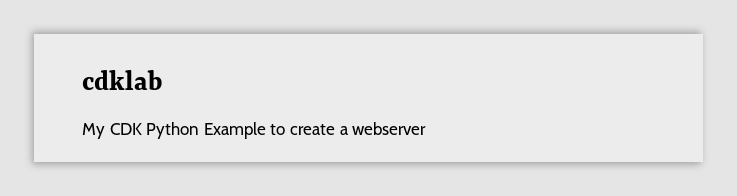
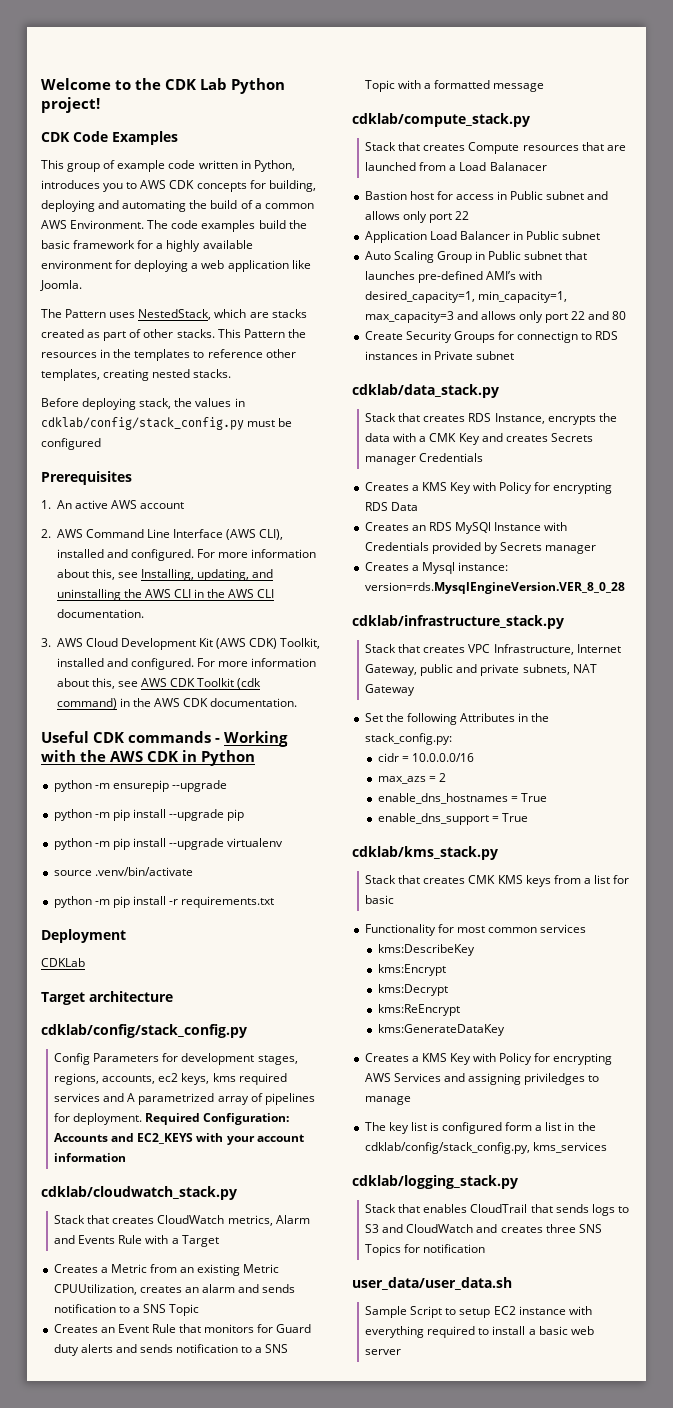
[82,70,162,90] [82,122,427,139] cdklab // My CDK Python Example to create a webserver -> [41,78,285,94] [41,97,100,113] [41,131,178,145] [41,160,295,172] [41,180,316,192] [41,200,314,212] [41,220,307,232] [41,240,253,252] [41,260,311,272] [40,280,82,291] [41,309,307,320] [41,329,306,341] [41,349,296,361] [41,369,232,381] [41,398,245,410] [41,417,293,430] [41,438,101,450] [41,471,132,485] [41,500,185,509] [41,529,284,540] [56,549,317,561] [56,569,274,581] [56,589,275,601] [56,609,144,618] [41,638,321,650] [56,658,317,670] [56,678,262,689] [56,698,298,709] [41,731,288,747] [41,750,255,766] [53,780,227,792] [53,809,245,821] [53,838,284,850] [53,867,193,876] [53,896,275,908] [41,929,126,943] [41,958,85,967] [41,991,173,1005] [41,1024,247,1038] [54,1053,298,1065] [54,1073,287,1085] [54,1093,315,1105] [54,1113,290,1125] [54,1133,304,1145] [54,1153,127,1162] [41,1186,237,1200] [54,1215,310,1226] [54,1235,219,1247] [53,1264,280,1276] [53,1284,296,1295] [53,1304,200,1316] [53,1324,312,1333] [53,1344,289,1356] [364,80,545,92] [352,113,530,127] [365,142,626,154] [365,162,547,171] [364,191,609,200] [364,211,469,223] [364,231,601,243] [364,251,588,263] [364,271,542,283] [364,291,567,303] [364,311,627,323] [364,331,619,343] [364,351,514,360] [352,384,499,398] [365,413,617,425] [365,433,593,445] [365,453,484,465] [364,482,613,494] [364,502,418,511] [364,522,568,534] [364,542,597,554] [364,562,508,574] [364,582,625,594] [352,615,564,629] [365,644,621,655] [365,664,597,676] [365,684,416,696] [364,713,550,725] [364,733,452,745] [377,753,474,762] [377,773,446,784] [377,793,547,804] [377,813,528,825] [352,846,498,860] [365,875,630,887] [365,895,395,904] [364,924,587,936] [377,944,475,956] [377,964,446,976] [377,984,448,996] [377,1004,460,1016] [377,1024,505,1036] [364,1053,613,1065] [364,1073,600,1085] [364,1096,411,1105] [364,1122,596,1134] [364,1142,607,1154] [352,1175,518,1189] [365,1204,629,1216] [365,1224,602,1233] [365,1244,486,1256] [352,1277,512,1290] [365,1306,592,1318] [365,1326,594,1338] [365,1349,402,1355] Welcome to the CDK Lab Python project! // CDK Code Examples // This group of example code written in Python, introduces you to AWS CDK concepts for building, deploying and automating the build of a common AWS Environment. The code examples build the basic framework for a highly available environment for deploying a web application like Joomla. // The Pattern uses NestedStack, which are stacks created as part of other stacks. This Pattern the resources in the templates to reference other templates, creating nested stacks. // Before deploying stack, the values in cdklab/config/stack_config.py must be configured // Prerequisites // 1. An active AWS account // 2. AWS Command Line Interface (AWS CLI), installed and configured. For more information about this, see Installing, updating, and uninstalling the AWS CLI in the AWS CLI documentation. // 3. AWS Cloud Development Kit (AWS CDK) Toolkit, installed and configured. For more information about this, see AWS CDK Toolkit (cdk command) in the AWS CDK documentation. // Useful CDK commands - Working with the AWS CDK in Python // python -m ensurepip --upgrade // python -m pip install --upgrade pip // python -m pip install --upgrade virtualenv // source .venv/bin/activate // python -m pip install -r requirements.txt // Deployment // CDKLab // Target architecture // cdklab/config/stack_config.py // Config Parameters for development stages, regions, accounts, ec2 keys, kms required services and A parametrized array of pipelines for deployment. Required Configuration: Accounts and EC2_KEYS with your account information // cdklab/cloudwatch_stack.py // Stack that creates CloudWatch metrics, Alarm and Events Rule with a Target // Creates a Metric from an existing Metric CPUUtilization, creates an alarm and sends notification to a SNS Topic // Creates an Event Rule that monitors for Guard duty alerts and sends notification to a SNS Topic with a formatted message // cdklab/compute_stack.py // Stack that creates Compute resources that are launched from a Load Balanacer // Bastion host for access in Public subnet and allows only port 22 // Application Load Balancer in Public subnet // Auto Scaling Group in Public subnet that launches pre-defined AMI’s with desired_capacity=1, min_capacity=1, max_capacity=3 and allows only port 22 and 80 // Create Security Groups for connectign to RDS instances in Private subnet // cdklab/data_stack.py // Stack that creates RDS Instance, encrypts the data with a CMK Key and creates Secrets manager Credentials // Creates a KMS Key with Policy for encrypting RDS Data // Creates an RDS MySQl Instance with Credentials provided by Secrets manager // Creates a Mysql instance: version=rds.MysqlEngineVersion.VER_8_0_28 // cdklab/infrastructure_stack.py // Stack that creates VPC Infrastructure, Internet Gateway, public and private subnets, NAT Gateway // Set the following Attributes in the stack_config.py: // cidr = 10.0.0.0/16 // max_azs = 2 // enable_dns_hostnames = True // enable_dns_support = True // cdklab/kms_stack.py // Stack that creates CMK KMS keys from a list for basic // Functionality for most common services // kms:DescribeKey // kms:Encrypt // kms:Decrypt // kms:ReEncrypt // kms:GenerateDataKey // Creates a KMS Key with Policy for encrypting AWS Services and assigning priviledges to manage // The key list is configured form a list in the cdklab/config/stack_config.py, kms_services // cdklab/logging_stack.py // Stack that enables CloudTrail that sends logs to S3 and CloudWatch and creates three SNS Topics for notification // user_data/user_data.sh // Sample Script to setup EC2 instance with everything required to install a basic web server

